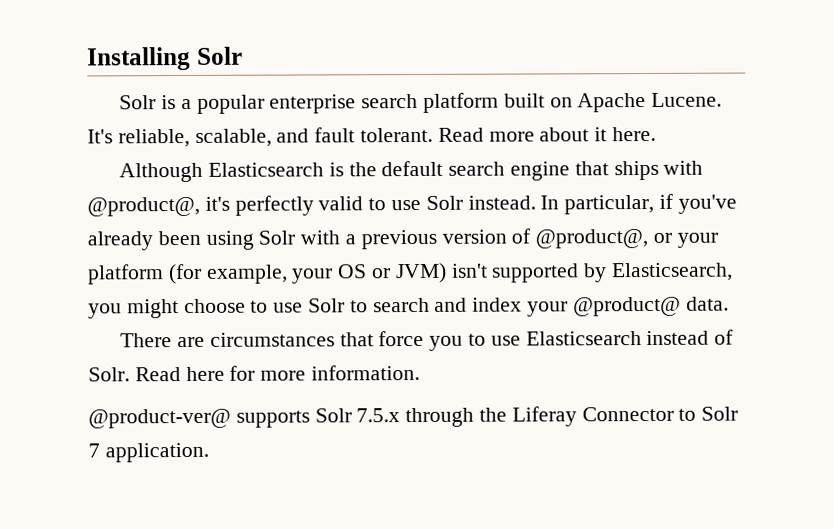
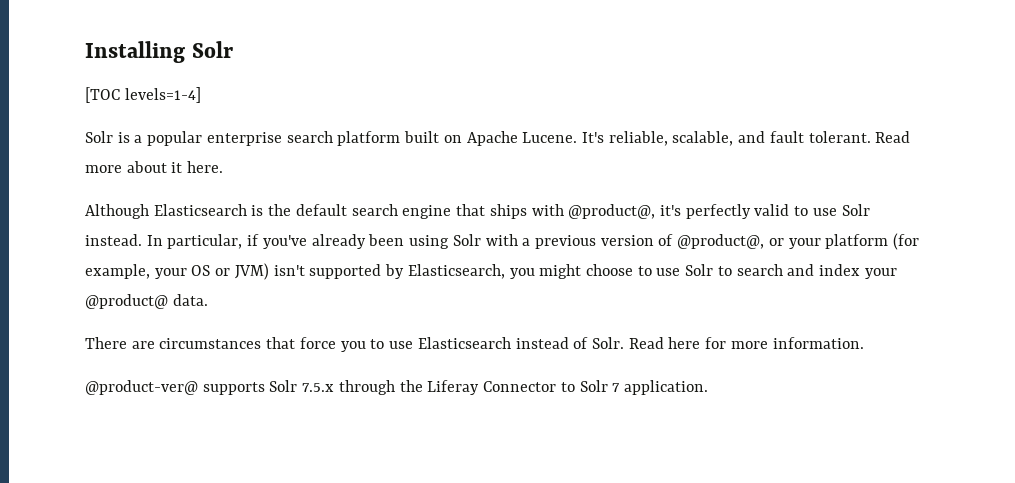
(243, 55) none -> [85,87,201,103] // [TOC levels=1-4]

